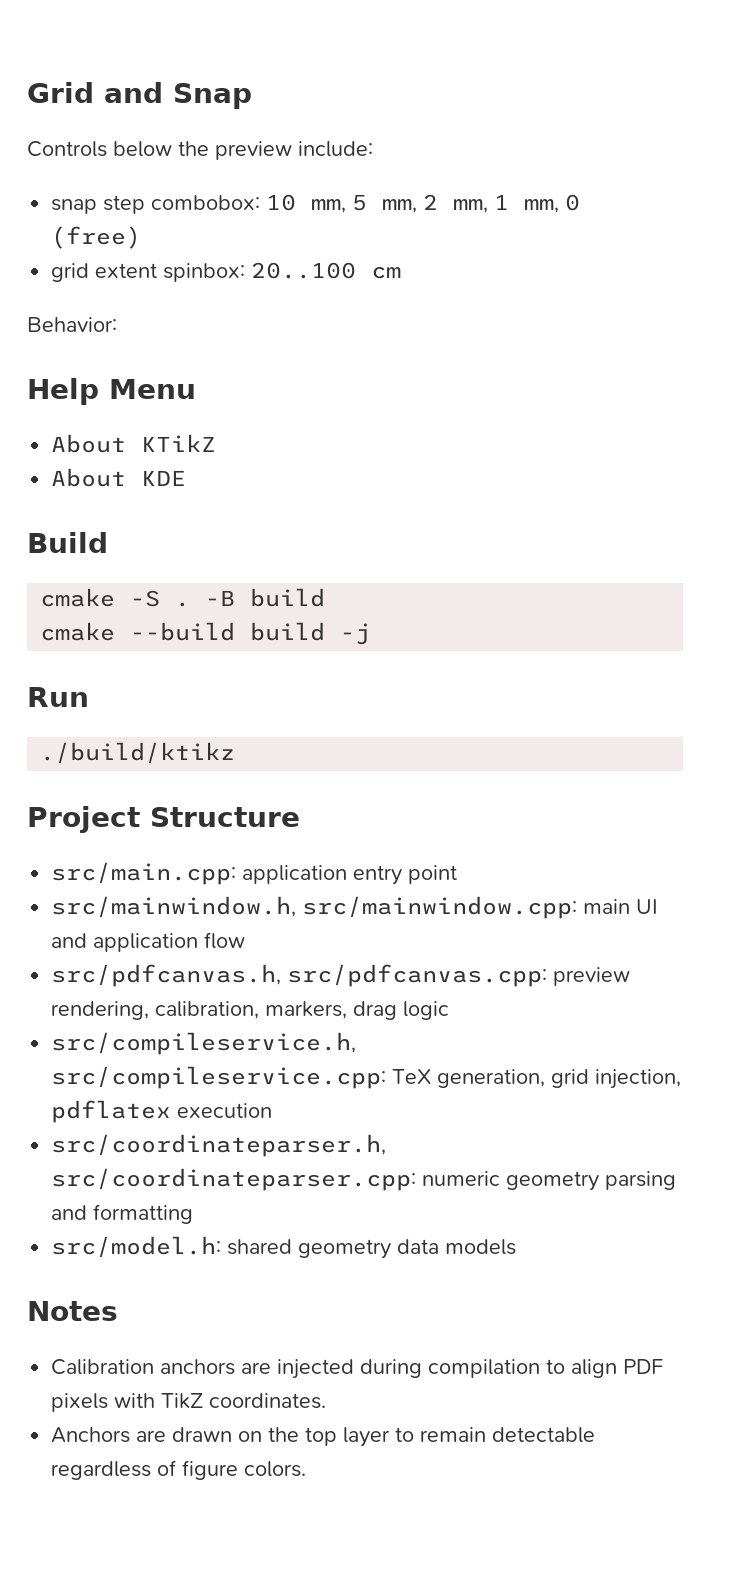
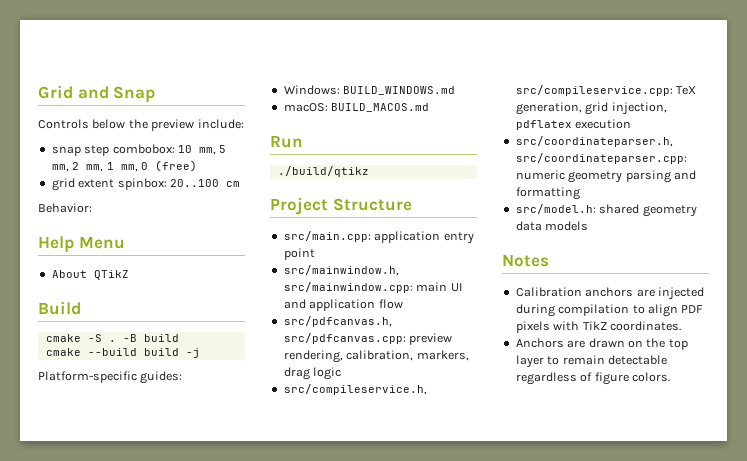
[141,434,217,452] [51,468,187,487] KTikZ // About KDE -> [93,270,129,280] QTikZ
(371, 634) none -> [38,371,183,384] [283,85,456,95] [283,103,430,112] // Platform-specific guides: // Windows: BUILD_WINDOWS.md // macOS: BUILD_MACOS.md
[40,742,236,764] ./build/ktikz -> [277,166,369,177] ./build/qtikz

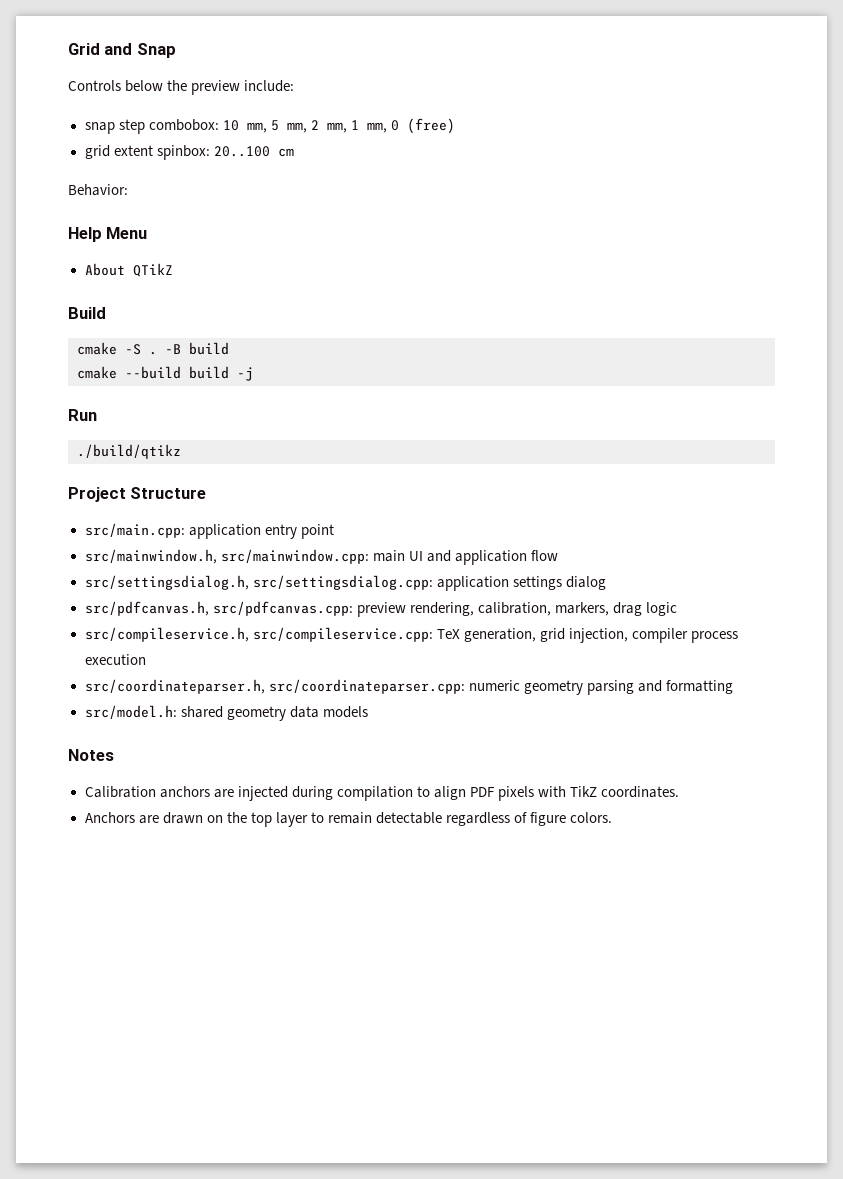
[38,371,183,384] [283,85,456,95] [283,103,430,112] // Platform-specific guides: // Windows: BUILD_WINDOWS.md // macOS: BUILD_MACOS.md -> (253, 374) none
(403, 304) none -> [84,575,606,591] // src/settingsdialog.h, src/settingsdialog.cpp: application settings dialog
[515,120,572,130] pdflatex -> [631,628,738,643] compiler process

